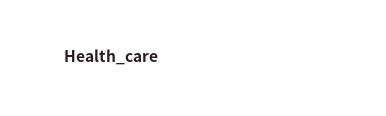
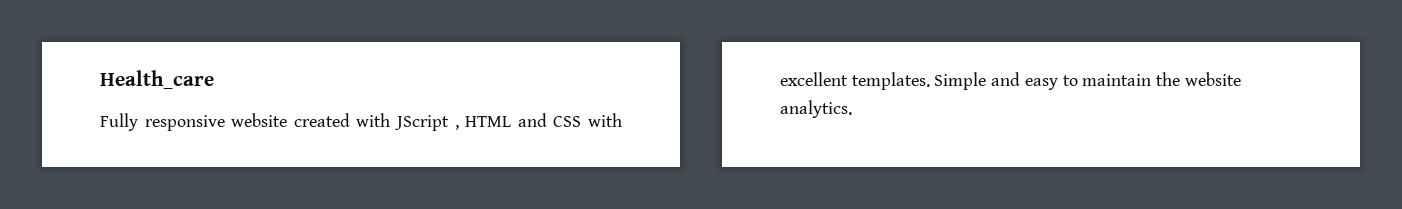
(158, 57) none -> [100,113,623,131] [780,72,1241,90] [780,100,852,118] // Fully responsive website created with JScript , HTML and CSS with excellent templates. Simple and easy to maintain the website analytics.

